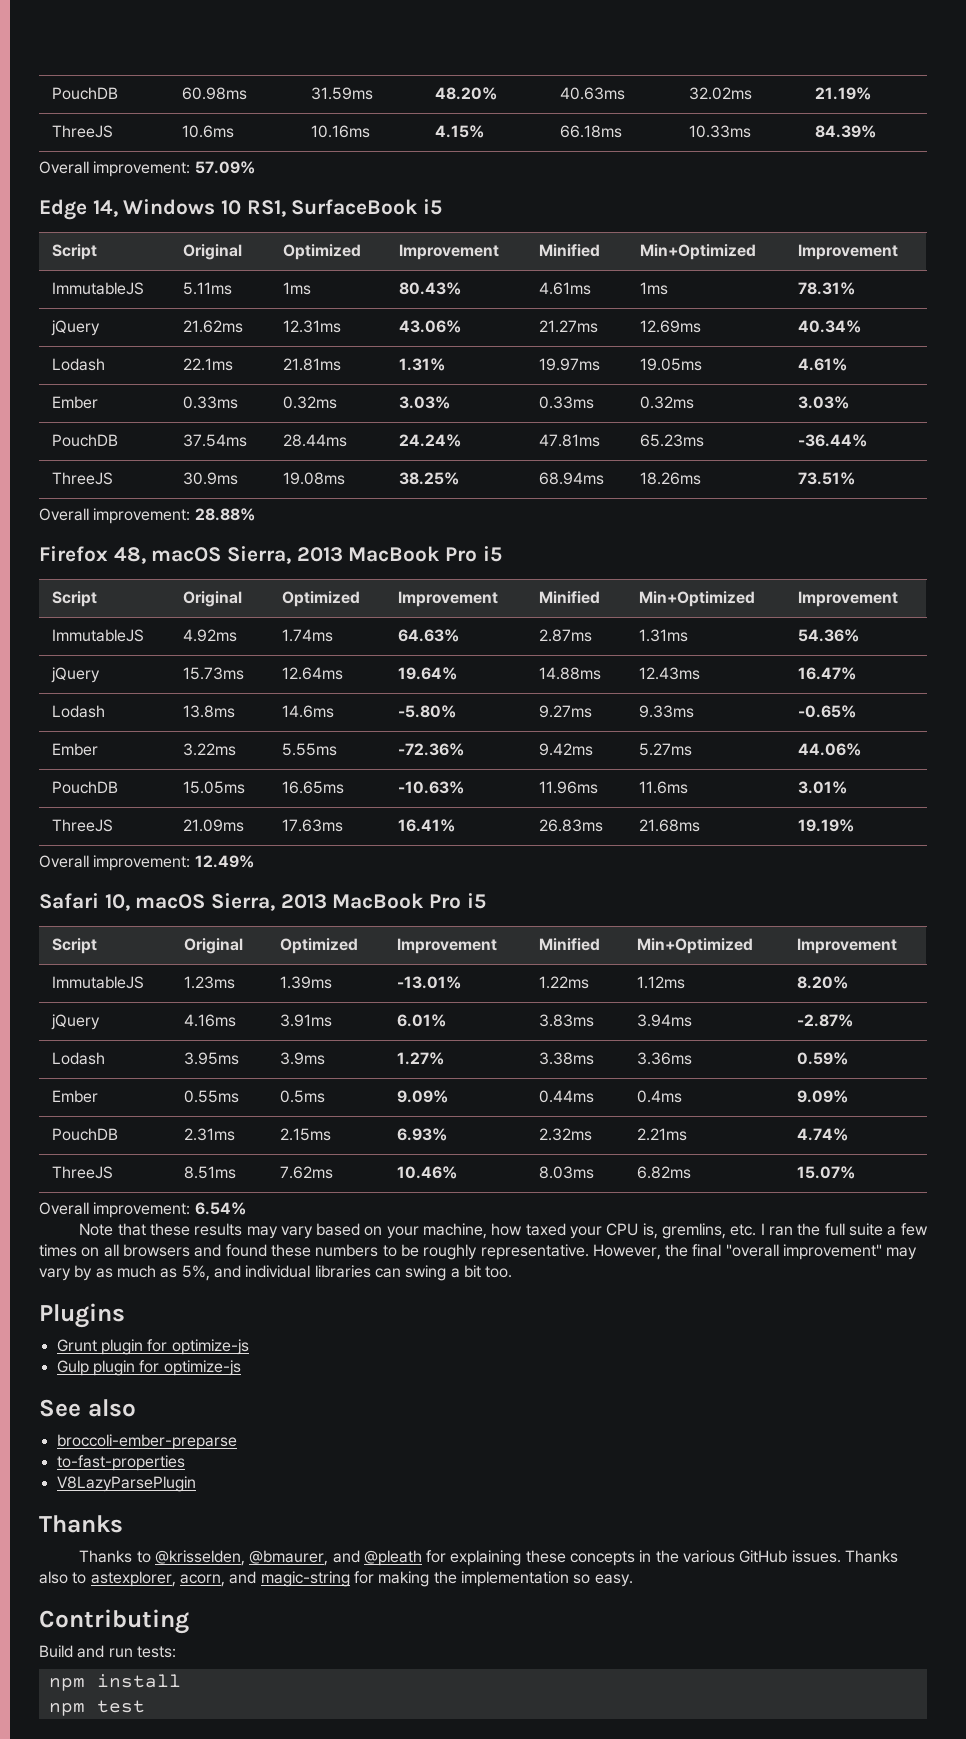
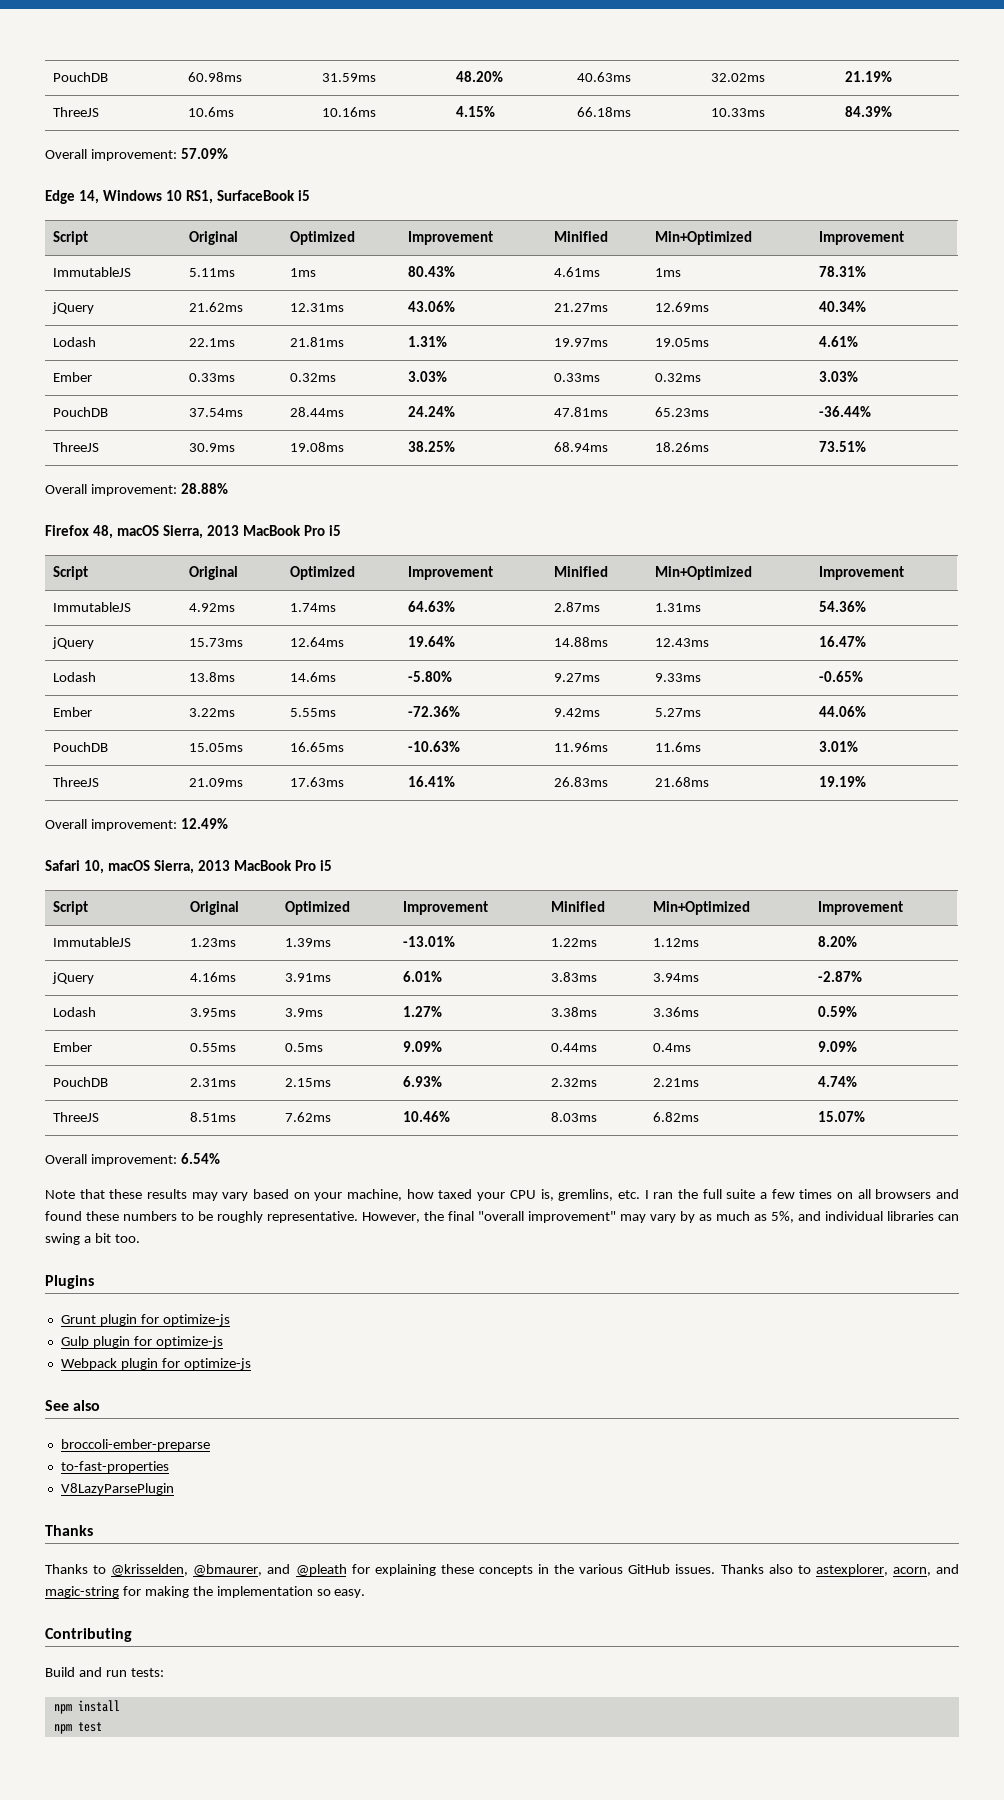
(241, 1368) none -> [60,1358,251,1370] // Webpack plugin for optimize-js

